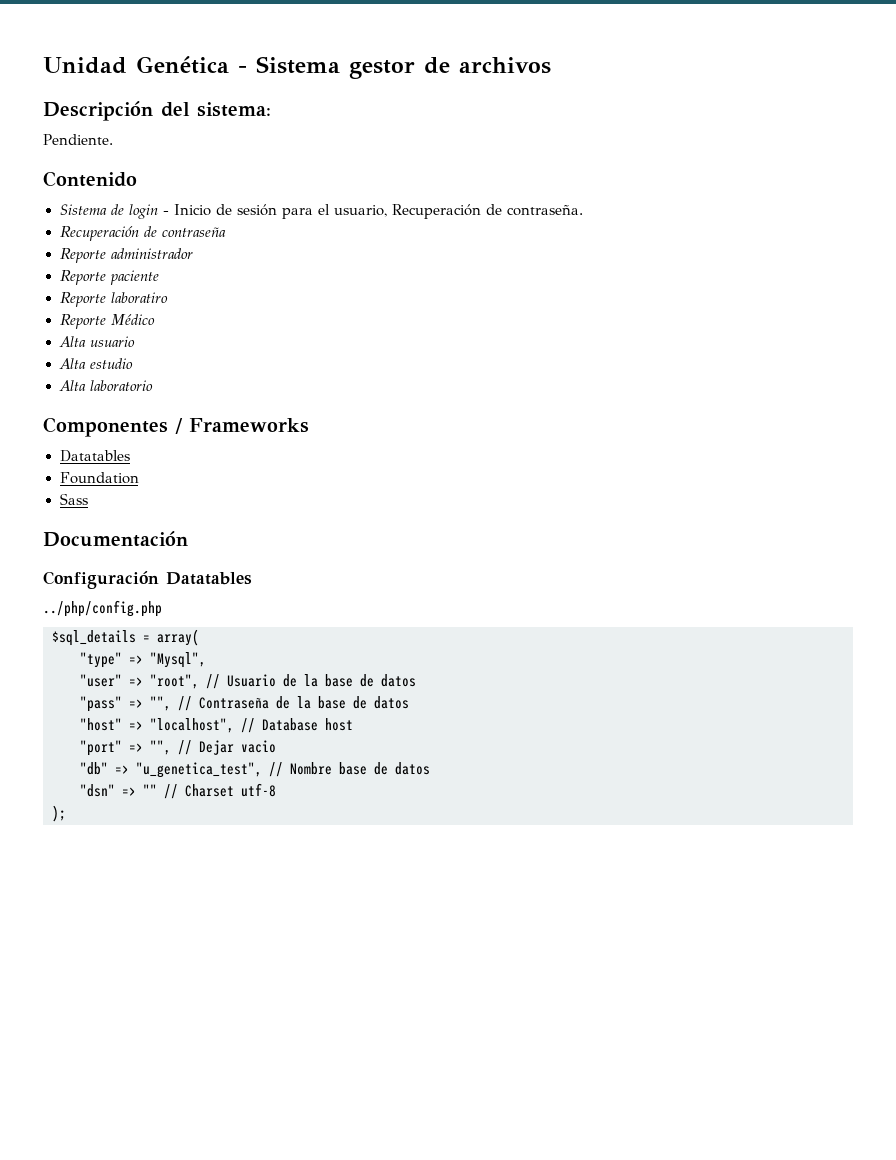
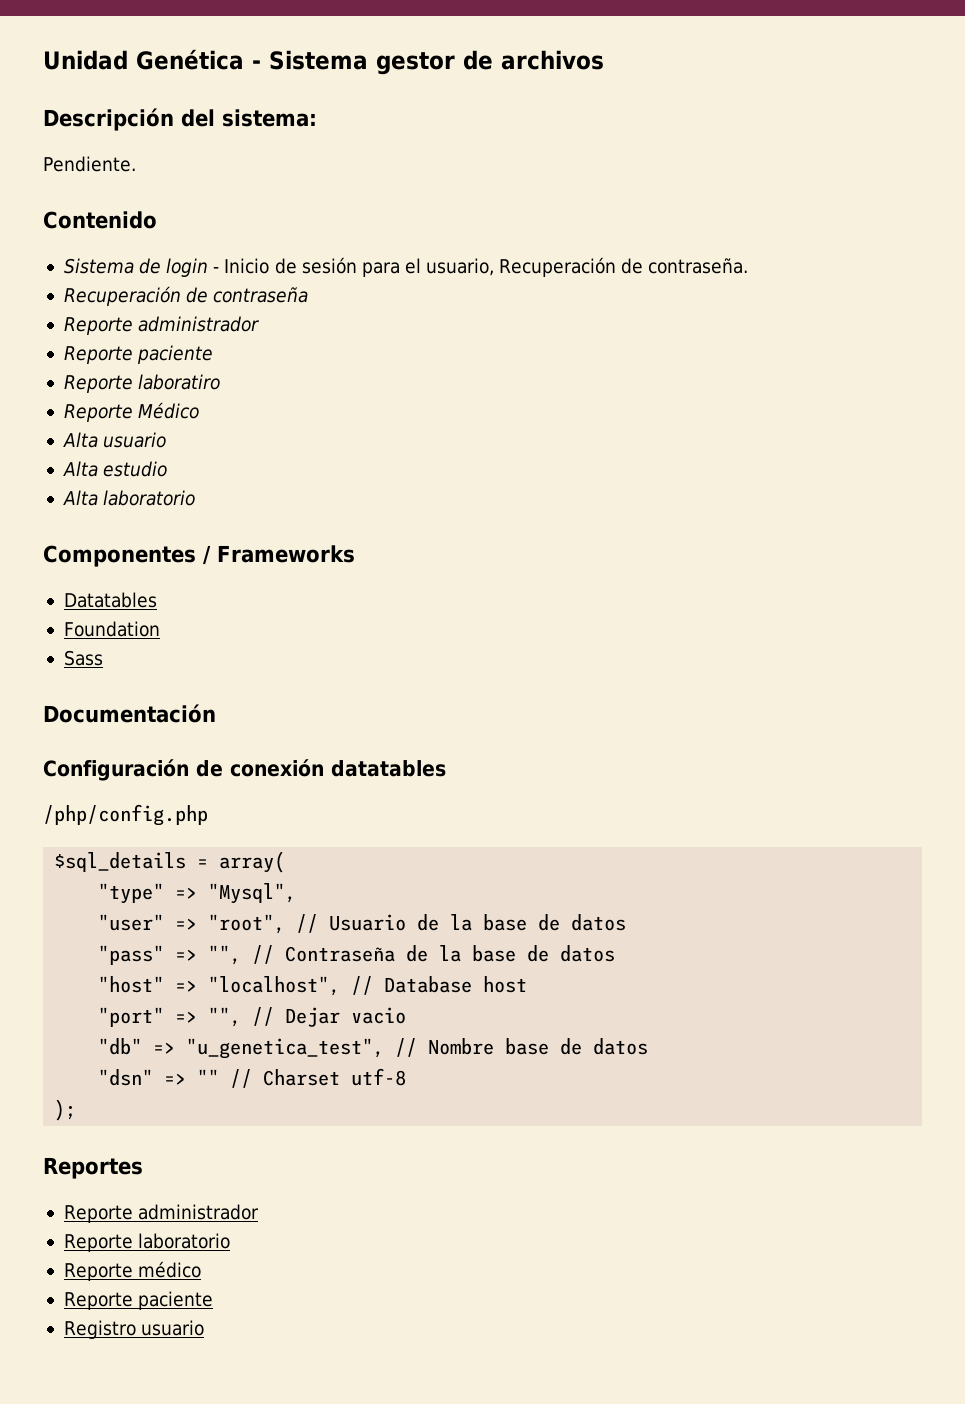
[166,572,252,585] [43,600,162,617] Datatables // ../php/config.php -> [196,759,446,777] [43,804,208,826] de conexión datatables // /php/config.php
(66, 813) none -> [43,1157,143,1179] [63,1204,260,1223] [63,1233,231,1252] [63,1261,202,1281] [63,1291,214,1310] [63,1320,205,1339] // Reportes // Reporte administrador // Reporte laboratorio // Reporte médico // Reporte paciente // Registro usuario

